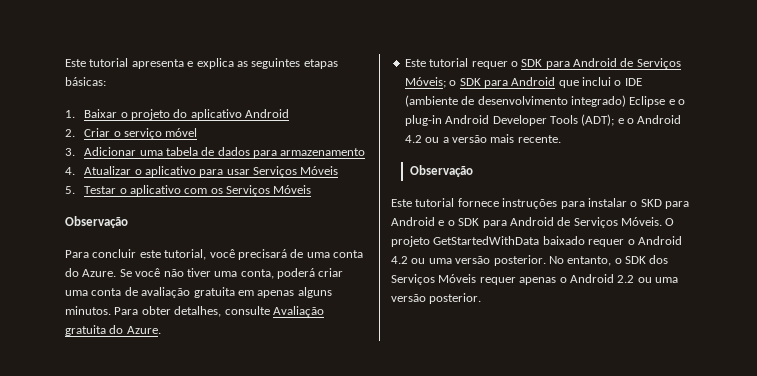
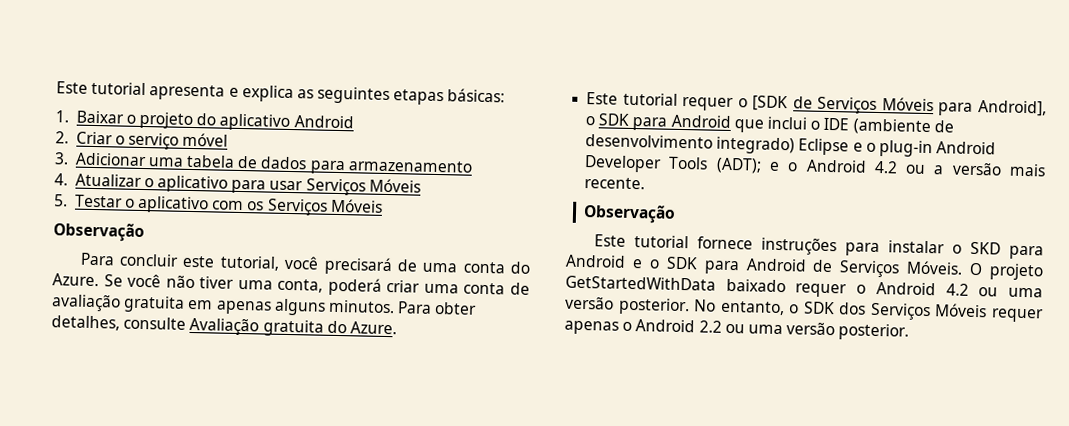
[521,58,681,69] [404,77,446,88] SDK para Android de Serviços Móveis; -> [752,95,1047,117] [SDK de Serviços Móveis para Android],

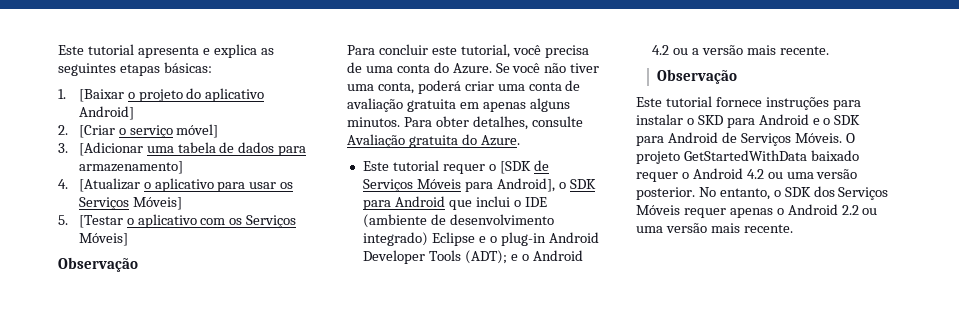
[75,110,124,124] Baixar -> [78,89,124,102] [Baixar
[293,115,354,129] Android -> [78,106,134,120] Android]
[75,131,113,145] Criar -> [78,125,115,138] [Criar
[182,132,229,147] móvel -> [176,124,219,138] móvel]
[74,152,147,167] Adicionar -> [78,142,143,156] [Adicionar
[347,159,473,173] armazenamento -> [78,161,183,174] armazenamento]
[74,173,142,187] Atualizar -> [78,178,140,192] [Atualizar
[305,178,421,196] Serviços Móveis -> [280,182,294,189] [78,197,182,210] os Serviços Móveis]
[74,194,123,208] Testar -> [78,215,123,228] [Testar
[329,198,383,213] Móveis -> [78,233,128,246] Móveis]
[323,256,393,276] precisará -> [544,45,589,58] precisa
[838,323,910,341] posterior. -> [710,223,793,233] mais recente.

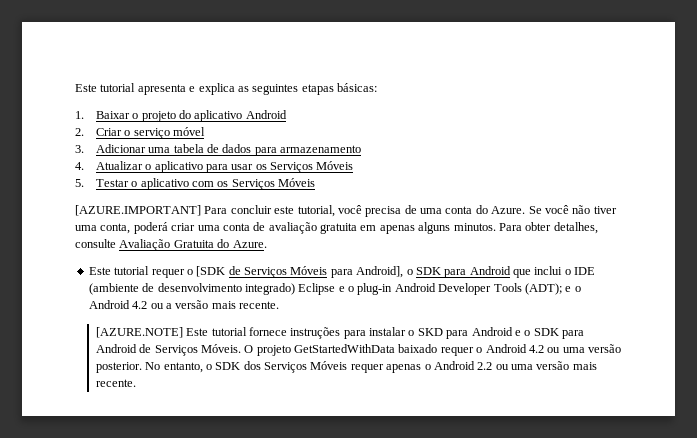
[78,89,124,102] [Baixar -> [95,111,130,119] Baixar
[78,106,134,120] Android] -> [245,110,287,119] Android
[78,125,115,138] [Criar -> [95,128,122,136] Criar
[176,124,219,138] móvel] -> [172,127,205,136] móvel
[78,142,143,156] [Adicionar -> [95,144,146,153] Adicionar
[78,161,183,174] armazenamento] -> [280,145,362,153] armazenamento
[78,178,140,192] [Atualizar -> [95,161,143,170] Atualizar
[132,197,182,210] Móveis] -> [316,161,354,170] Móveis
[78,215,123,228] [Testar -> [95,179,129,187] Testar
[78,233,128,246] [58,257,138,272] Móveis] // Observação // -> [278,178,316,187] [75,205,201,216] Móveis // [AZURE.IMPORTANT]
[408,135,458,148] gratuita -> [173,240,214,248] Gratuita
[656,69,737,84] Observação // -> [95,327,183,338] [AZURE.NOTE]

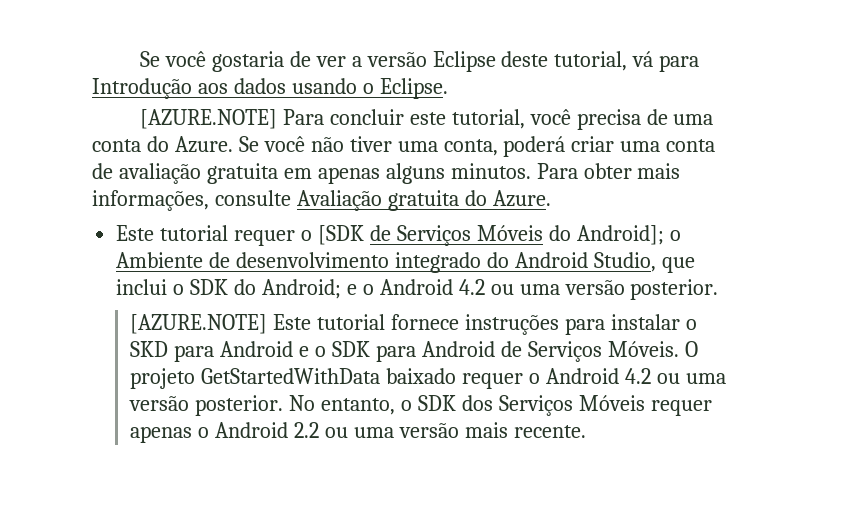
[75,83,377,95] [75,110,287,122] [75,127,205,139] [75,144,362,156] [75,161,354,173] [75,178,316,190] [75,205,201,216] Este tutorial apresenta e explica as seguintes etapas básicas: // 1. Baixar o projeto do aplicativo Android // 2. Criar o serviço móvel // 3. Adicionar uma tabela de dados para armazenamento // 4. Atualizar o aplicativo para usar os Serviços Móveis // 5. Testar o aplicativo com os Serviços Móveis // [AZURE.IMPORTANT] -> [139,51,700,72] [92,78,448,99] [139,109,277,129] Se você gostaria de ver a versão Eclipse deste tutorial, vá para Introdução aos dados usando o Eclipse. // [AZURE.NOTE]
[553,222,598,234] detalhes, -> [637,163,681,179] [92,190,209,211] mais informações,
[173,240,214,248] Gratuita -> [387,190,459,211] gratuita
[330,266,596,278] [88,283,562,295] para Android], o SDK para Android que inclui o IDE (ambiente de desenvolvimento integrado) Eclipse e o plug-in Android Developer Tools (ADT); -> [548,225,681,245] [116,252,695,273] [116,279,341,299] do Android]; o Ambiente de desenvolvimento integrado do Android Studio, que inclui o SDK do Android;
[165,300,279,309] a versão mais recente. -> [519,279,719,300] uma versão posterior.

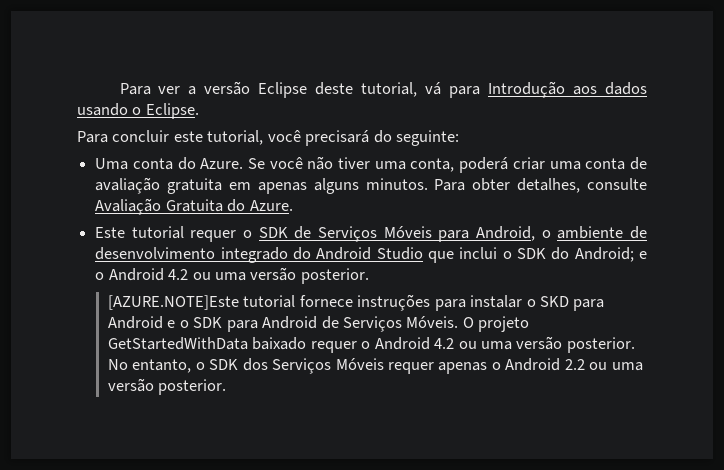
[139,51,311,72] Se você gostaria de -> [119,83,151,95] Para
[139,109,277,129] [AZURE.NOTE] -> (199, 111) none
[576,109,714,130] precisa de uma -> [305,130,460,146] [95,158,129,170] precisará do seguinte: // Uma
[637,163,681,179] [92,190,209,211] mais informações, -> [517,178,581,193] detalhes,
[387,190,459,211] gratuita -> [165,199,223,212] Gratuita
[317,225,364,245] [SDK -> [258,227,288,238] SDK
[548,225,681,245] [116,252,204,268] do Android]; o Ambiente -> [438,226,624,242] para Android, o ambiente
[593,252,656,272] Studio, -> [376,247,423,260] Studio
[130,314,312,334] [AZURE.NOTE] Este -> [107,295,239,310] [AZURE.NOTE]Este
[464,422,586,438] mais recente. -> [158,379,227,395] posterior.

